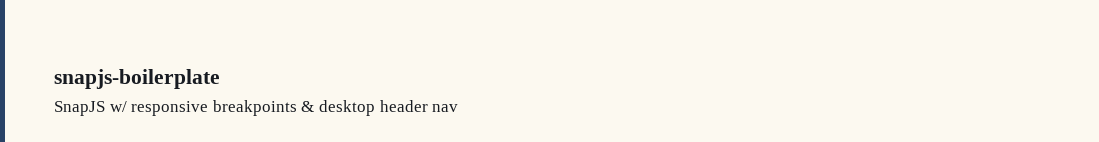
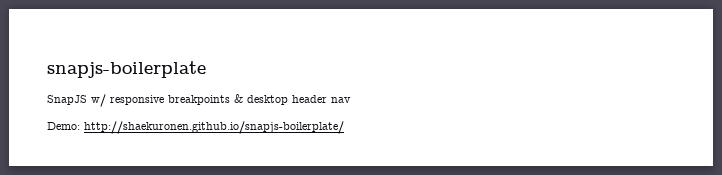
(459, 108) none -> [47,121,344,134] // Demo: http://shaekuronen.github.io/snapjs-boilerplate/

